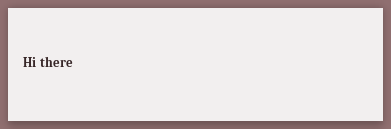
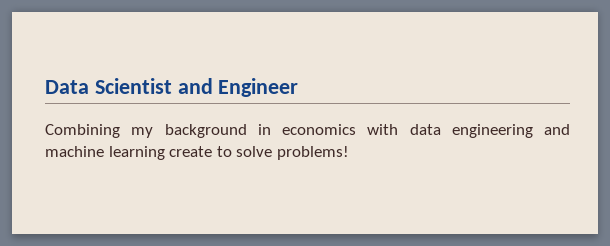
[23,56,73,67] Hi there -> [45,78,299,97] [45,124,570,138] [45,146,349,160] Data Scientist and Engineer // Combining my background in economics with data engineering and machine learning create to solve problems!

